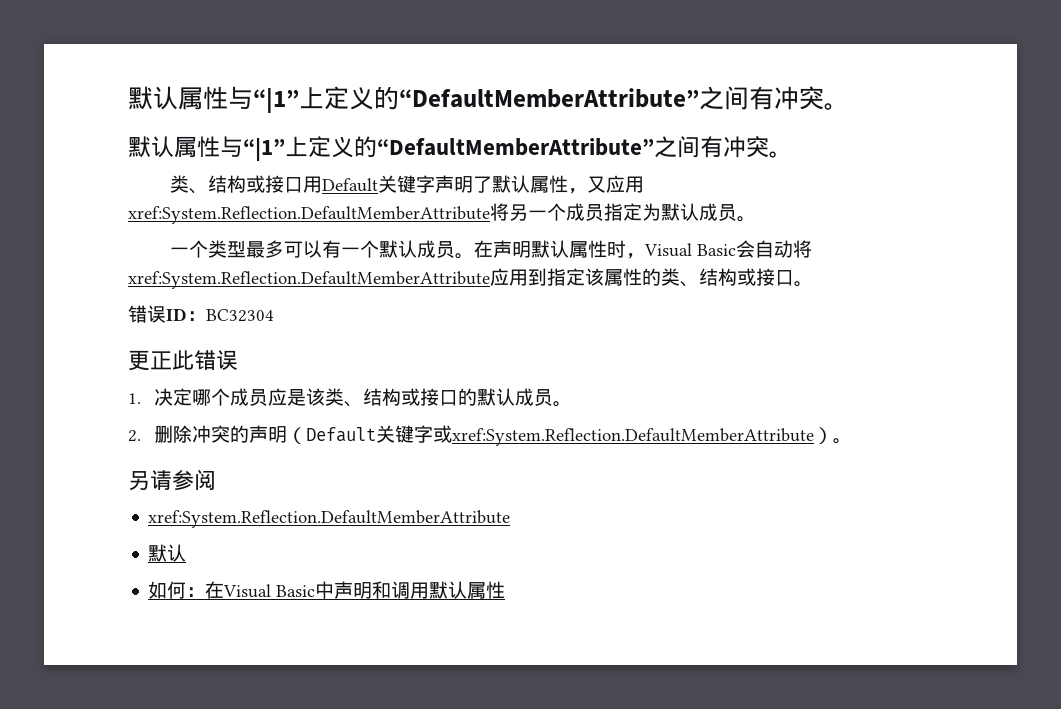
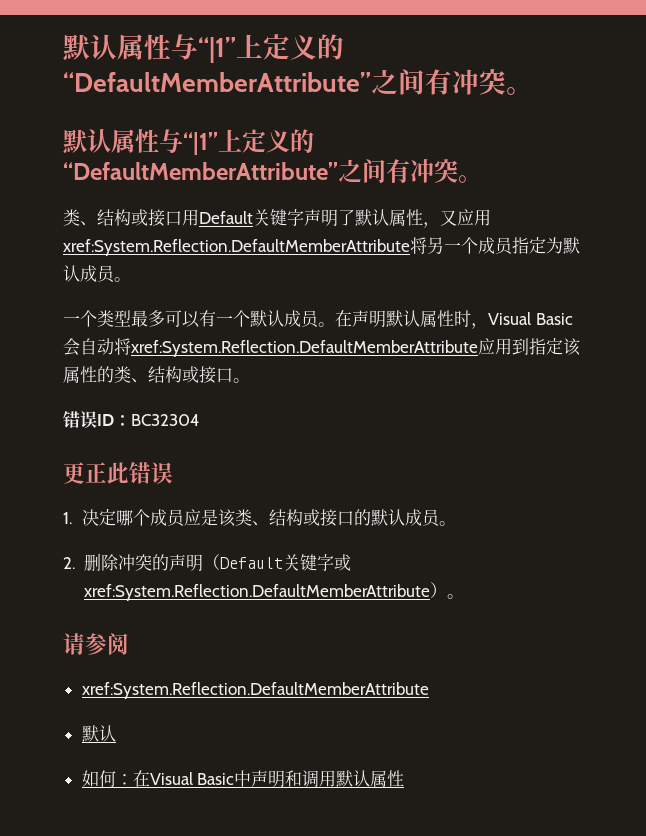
[128,471,150,491] 另 -> (465, 596) none

